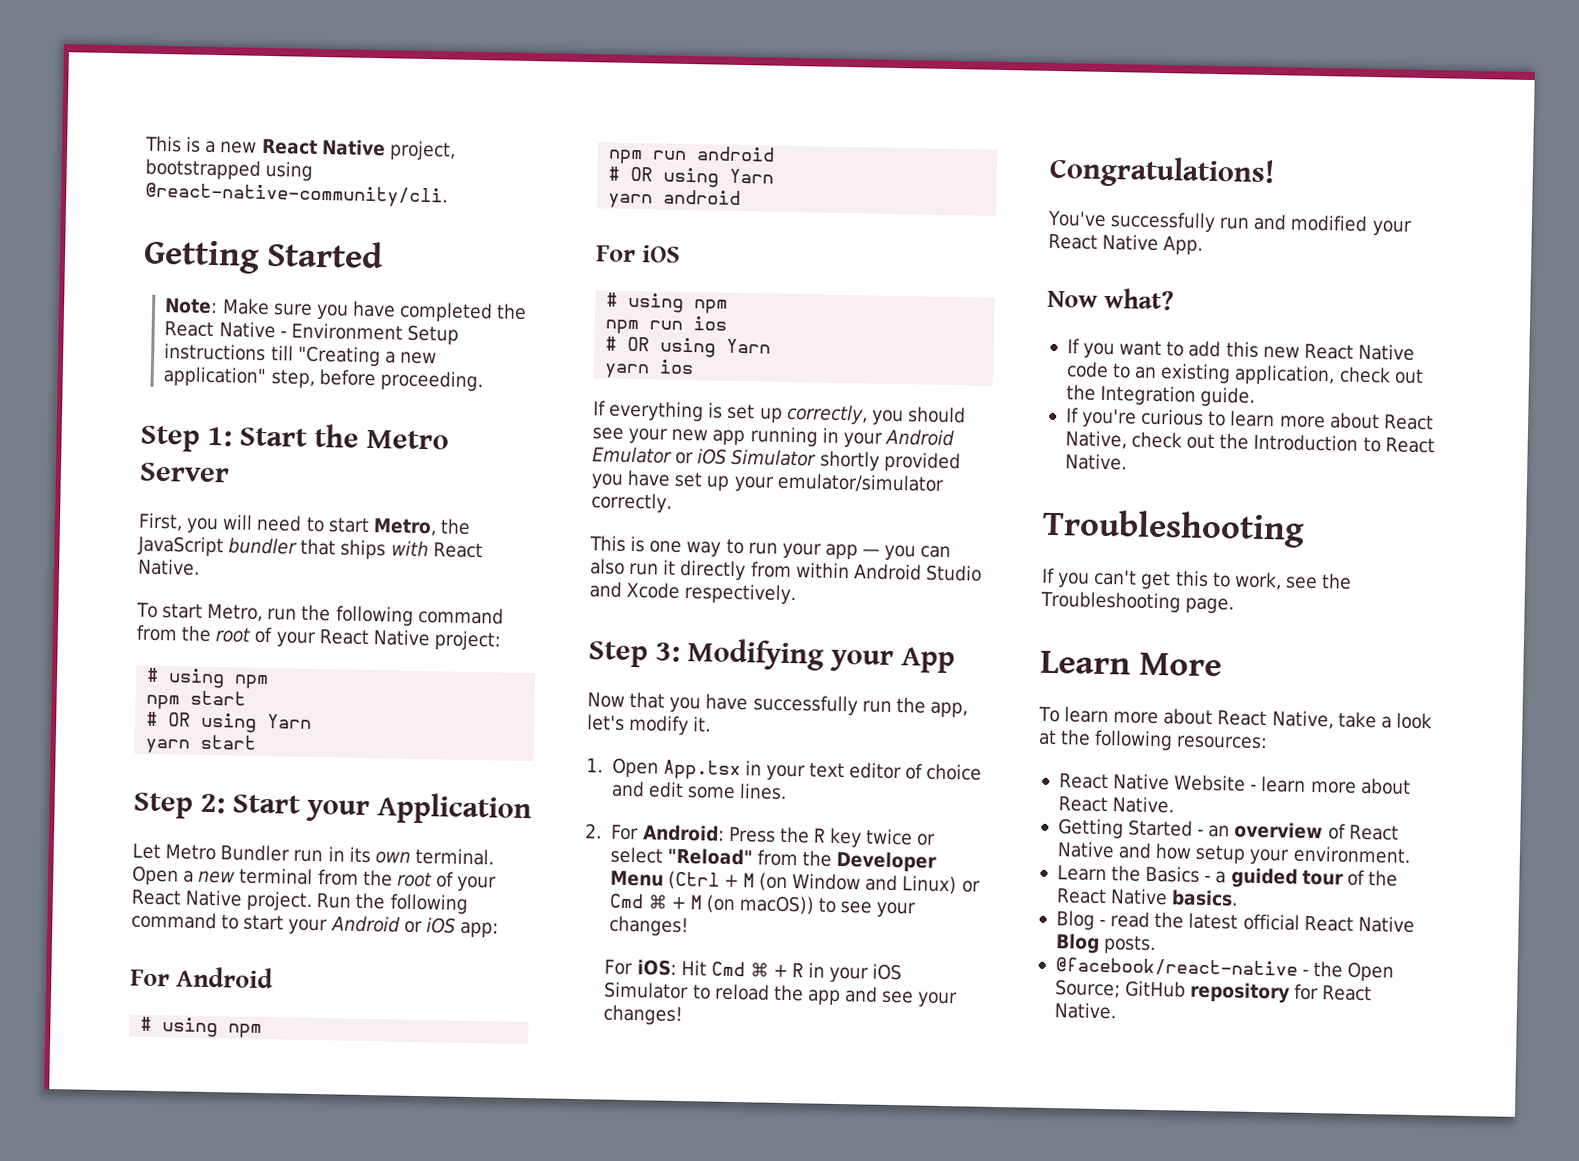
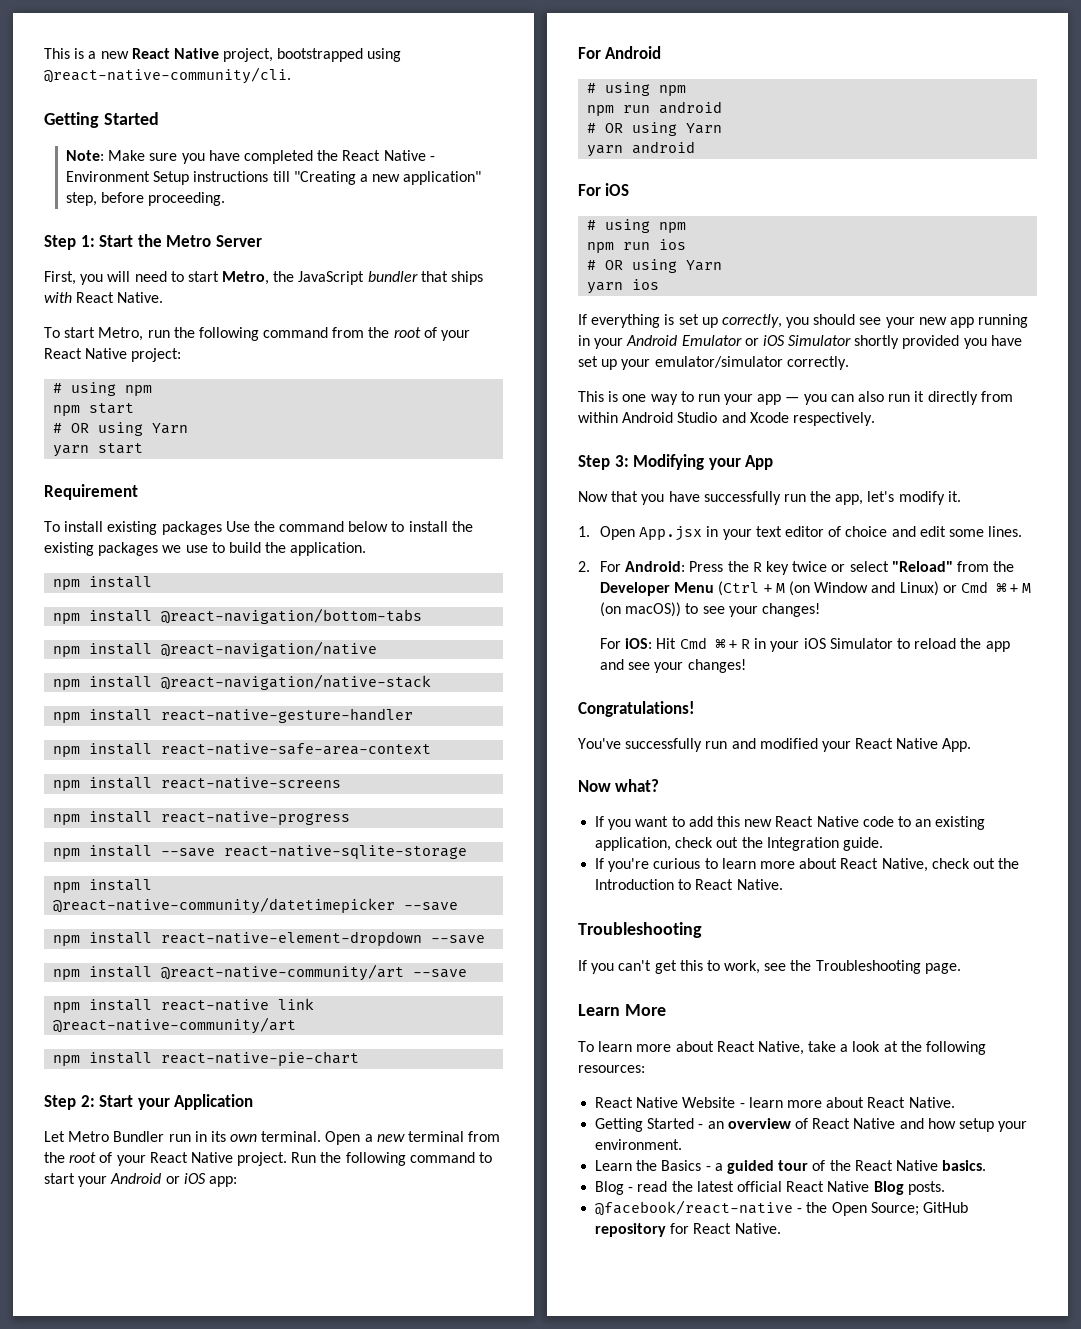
(257, 742) none -> [44,484,138,500] [44,521,473,535] [44,542,367,556] [53,576,153,590] [53,608,423,624] [53,641,378,657] [53,674,432,690] [53,708,414,723] [53,743,432,757] [53,777,342,791] [53,811,351,825] [53,845,468,859] [53,879,153,893] [53,897,459,914] [53,931,486,946] [53,964,468,981] [53,998,315,1013] [53,1017,297,1034] [53,1051,360,1066] // Requirement // To install existing packages Use the command below to install the existing packages we use to build the application. // npm install // npm install @react-navigation/bottom-tabs // npm install @react-navigation/native // npm install @react-navigation/native-stack // npm install react-native-gesture-handler // npm install react-native-safe-area-context // npm install react-native-screens // npm install react-native-progress // npm install --save react-native-sqlite-storage // npm install @react-native-community/datetimepicker --save // npm install react-native-element-dropdown --save // npm install @react-native-community/art --save // npm install react-native link @react-native-community/art // npm install react-native-pie-chart
[662,759,741,781] App.tsx -> [639,526,703,541] App.jsx

